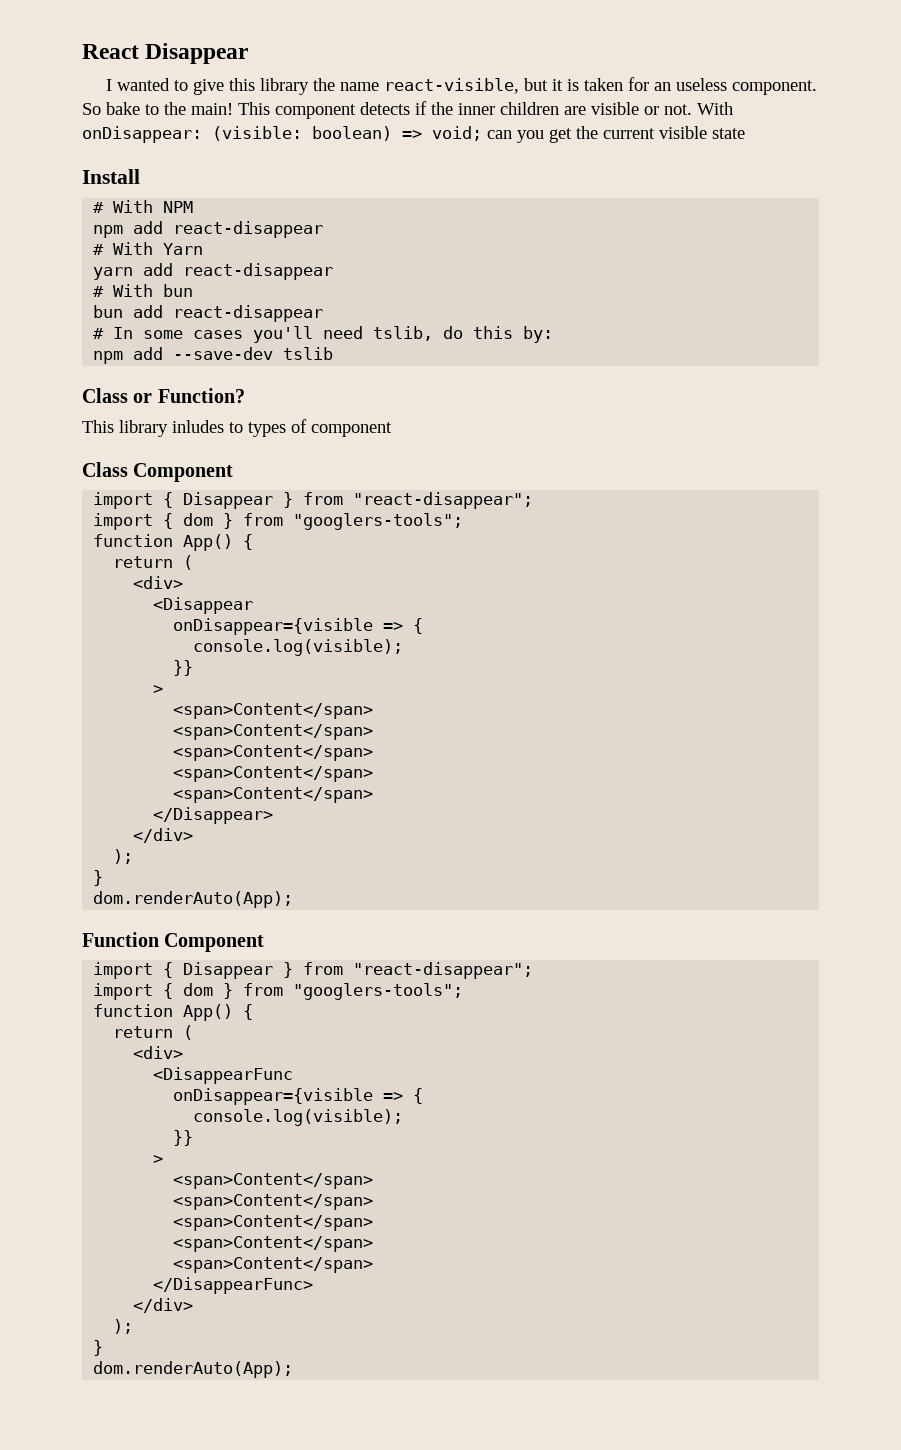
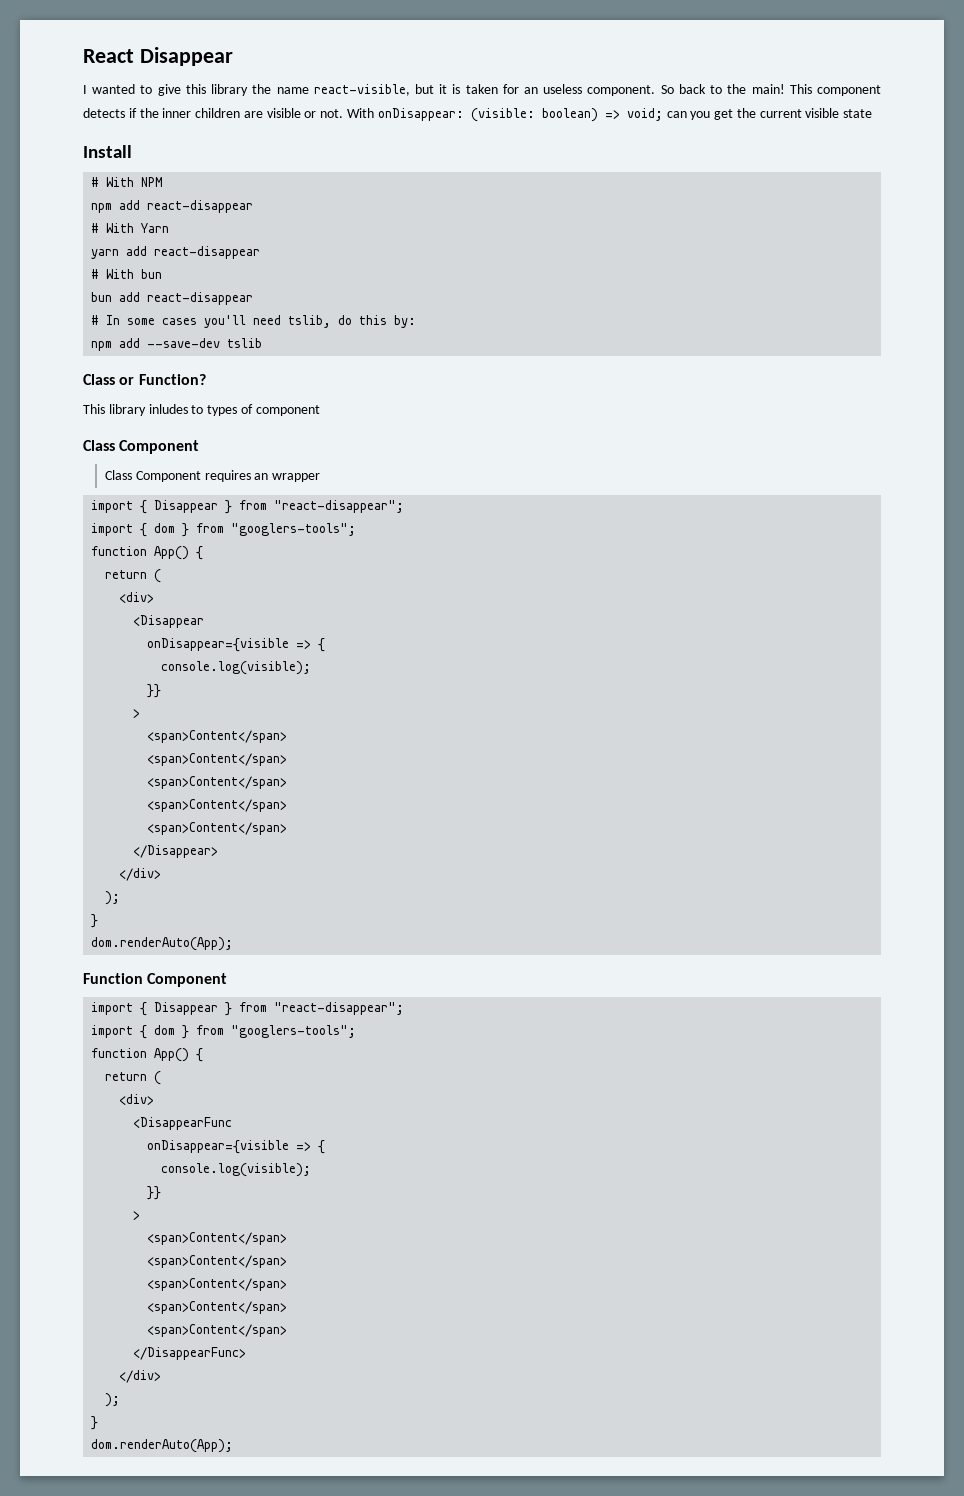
[106,102,140,115] bake -> [678,84,706,94] back
(234, 472) none -> [104,470,321,482] // Class Component requires an wrapper

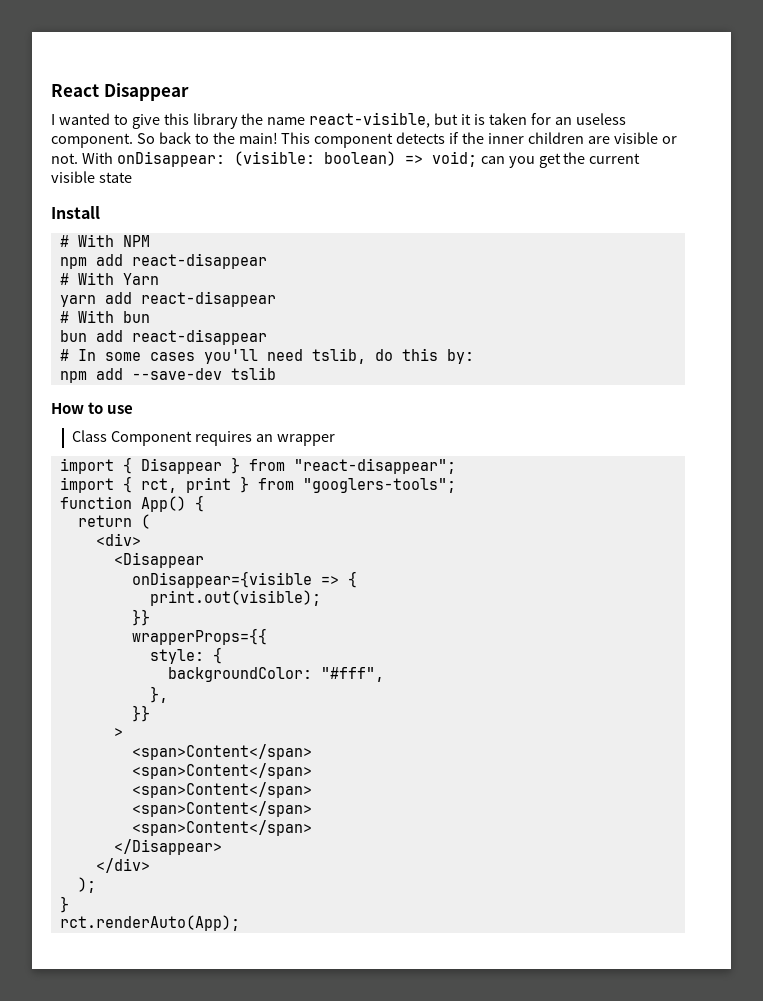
[83,374,206,385] [83,404,320,416] [83,440,200,454] Class or Function? // This library inludes to types of component // Class Component -> [51,402,134,414] How to use
[154,523,176,533] dom -> [140,477,231,493] rct, print
[161,661,312,675] console.log(visible); -> [149,590,321,606] [131,609,150,626] [131,628,267,645] [149,647,222,664] [167,667,384,682] [149,686,168,703] print.out(visible); // }} // wrapperProps={{ // style: { // backgroundColor: "#fff", // },
[91,937,234,951] [83,973,228,987] [91,1002,405,1016] [91,1025,357,1039] [91,1048,204,1062] [105,1071,162,1085] [119,1094,155,1105] [133,1117,233,1130] [147,1140,326,1154] [161,1163,312,1177] [147,1186,162,1200] [133,1211,141,1220] [147,1232,288,1245] [147,1255,288,1268] [147,1278,288,1291] [147,1301,288,1314] [147,1324,288,1337] [133,1347,247,1360] [119,1370,162,1383] [105,1393,121,1407] [91,1416,99,1430] [91,1439,234,1453] dom.renderAuto(App); // Function Component // import { Disappear } from "react-disappear"; // import { dom } from "googlers-tools"; // function App() { // return ( // <div> // <DisappearFunc // onDisappear={visible => { // console.log(visible); // }} // > // <span>Content</span> // <span>Content</span> // <span>Content</span> // <span>Content</span> // <span>Content</span> // </DisappearFunc> // </div> // ); // } // dom.renderAuto(App); -> [59,915,240,931] rct.renderAuto(App);

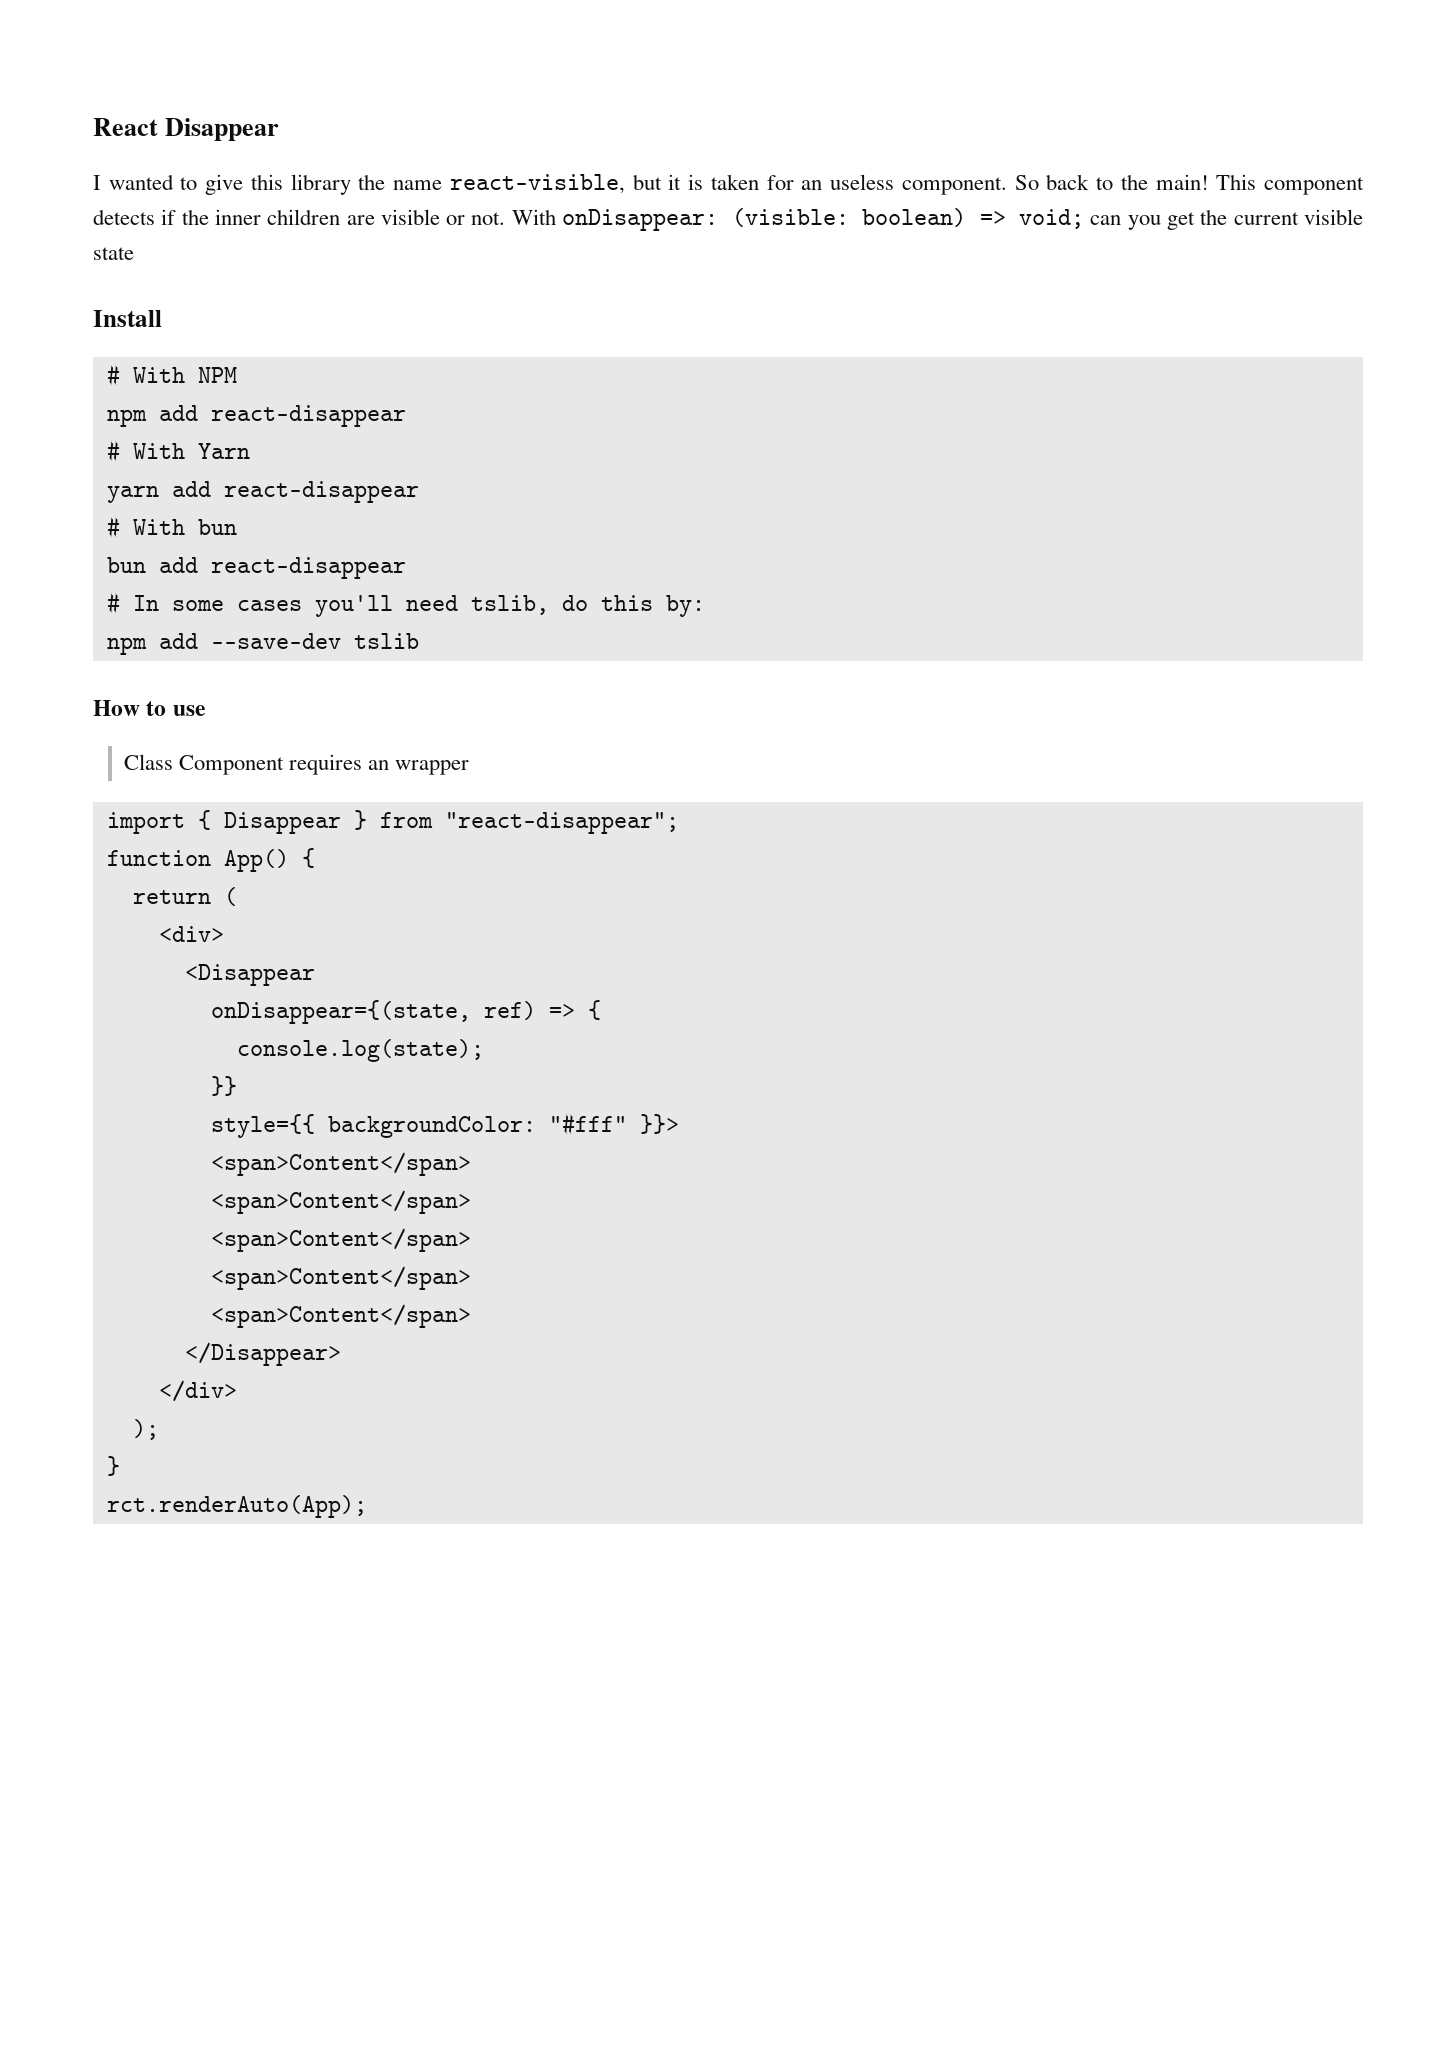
[59,476,456,493] // import { rct, print } from "googlers-tools"; -> (679, 823) none
[131,571,312,588] onDisappear={visible -> [210,1000,536,1024] onDisappear={(state, ref)
[149,590,321,606] [131,609,150,626] [131,628,267,645] [149,647,222,664] [167,667,384,682] [149,686,168,703] [131,705,150,722] [113,728,123,737] print.out(visible); // }} // wrapperProps={{ // style: { // backgroundColor: "#fff", // }, // }} // > -> [236,1039,484,1062] [210,1076,237,1096] [210,1113,679,1138] console.log(state); // }} // style={{ backgroundColor: "#fff" }}>

